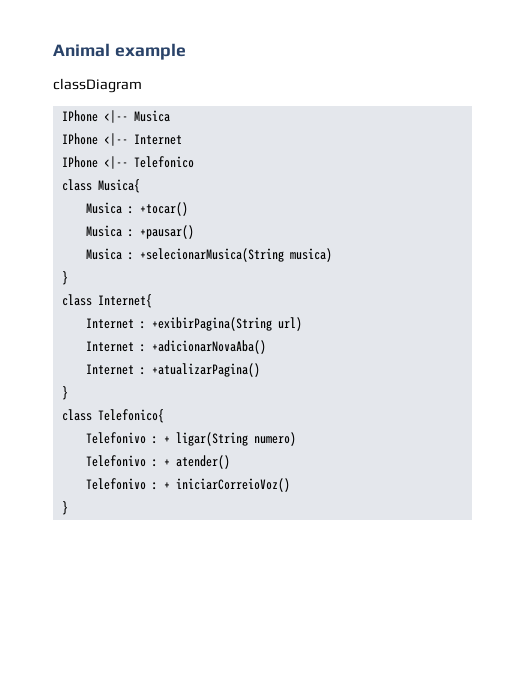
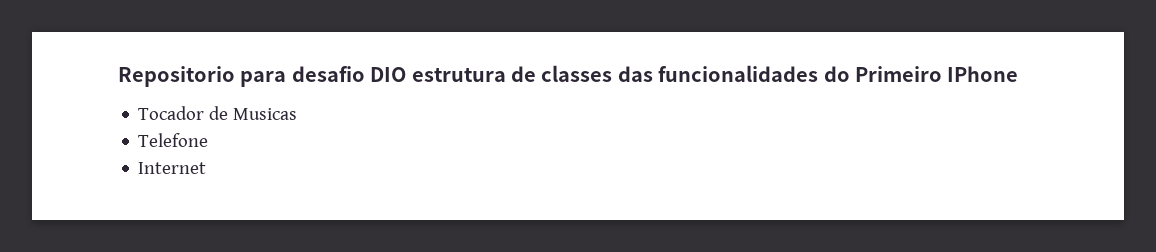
[53,43,186,60] [53,78,142,93] [61,110,170,123] [61,133,182,146] [61,156,194,169] [61,179,140,193] [85,202,188,216] [85,225,194,239] [85,248,332,262] [61,271,68,285] [61,294,152,308] [85,317,302,331] [85,340,266,354] [85,363,260,377] [61,386,68,400] [61,409,164,423] [85,432,296,446] [85,455,230,469] [85,478,290,492] [61,501,68,515] Animal example // classDiagram // IPhone <|-- Musica // IPhone <|-- Internet // IPhone <|-- Telefonico // class Musica{ // Musica : +tocar() // Musica : +pausar() // Musica : +selecionarMusica(String musica) // } // class Internet{ // Internet : +exibirPagina(String url) // Internet : +adicionarNovaAba() // Internet : +atualizarPagina() // } // class Telefonico{ // Telefonivo : + ligar(String numero) // Telefonivo : + atender() // Telefonivo : + iniciarCorreioVoz() // } -> [118,65,1019,87] [138,106,298,120] [138,133,209,147] [138,162,207,174] Repositorio para desafio DIO estrutura de classes das funcionalidades do Primeiro IPhone // Tocador de Musicas // Telefone // Internet

